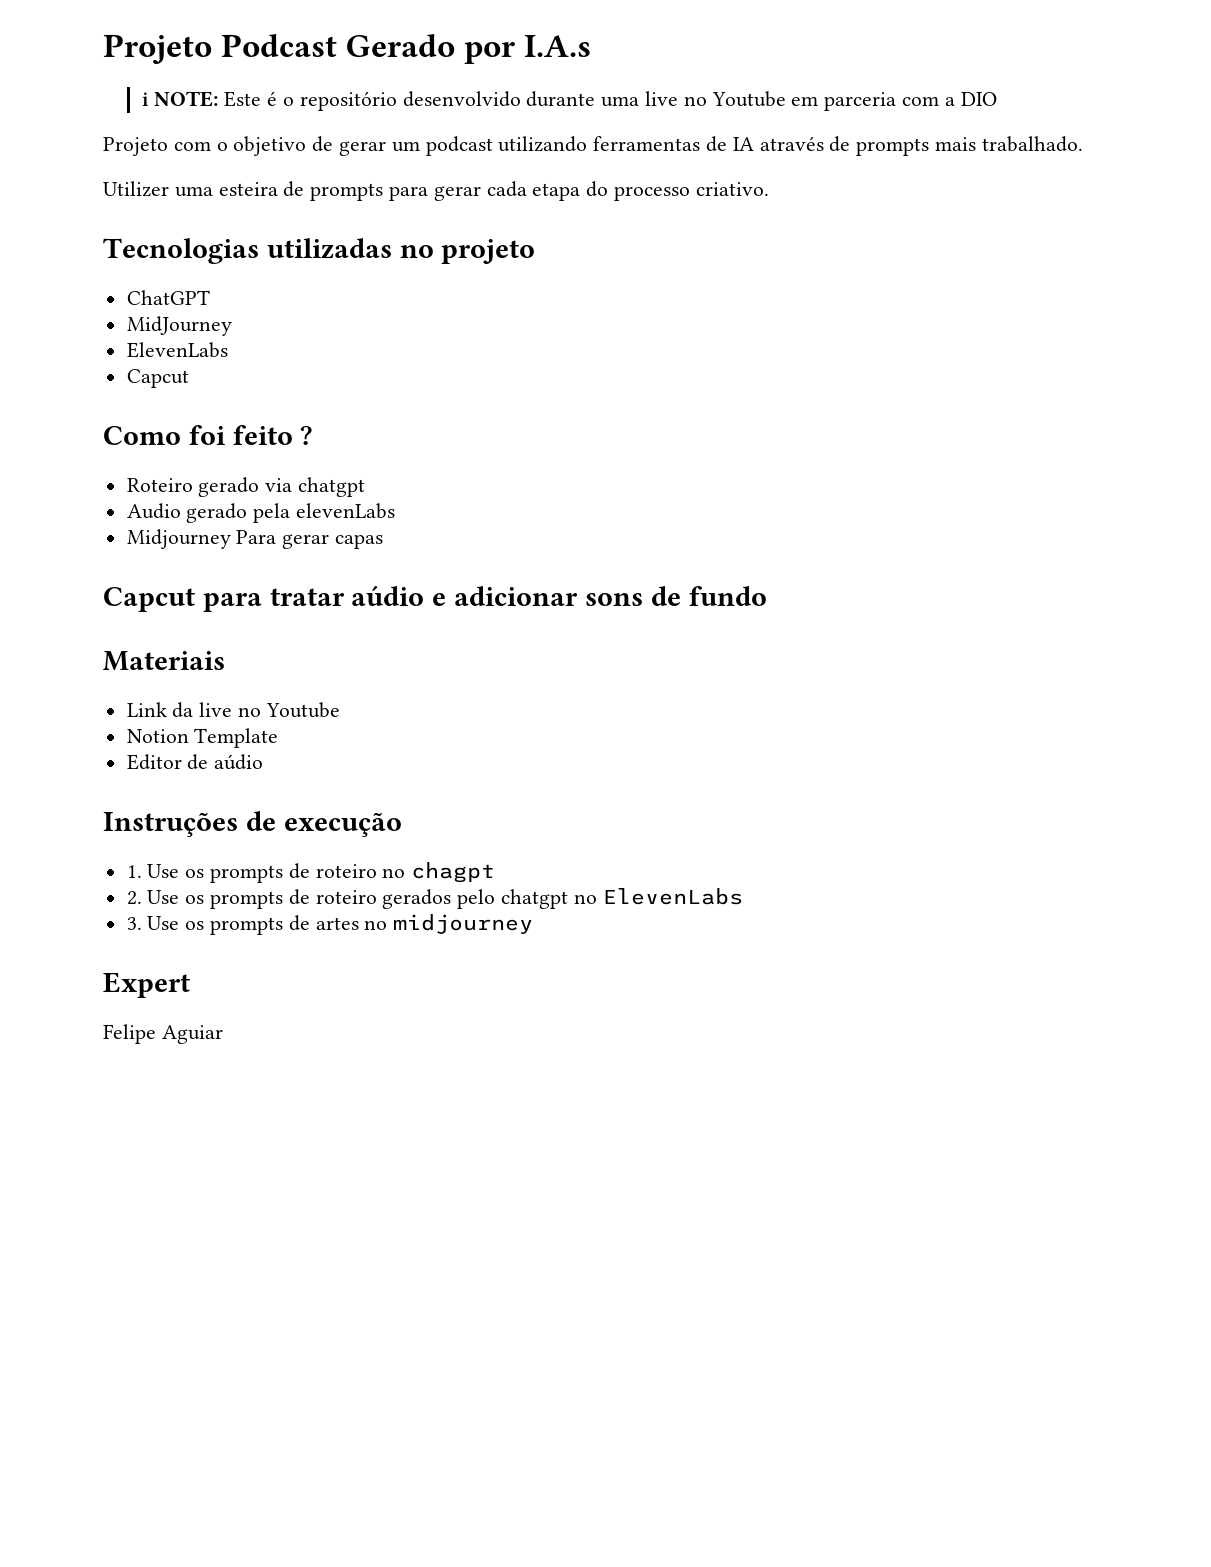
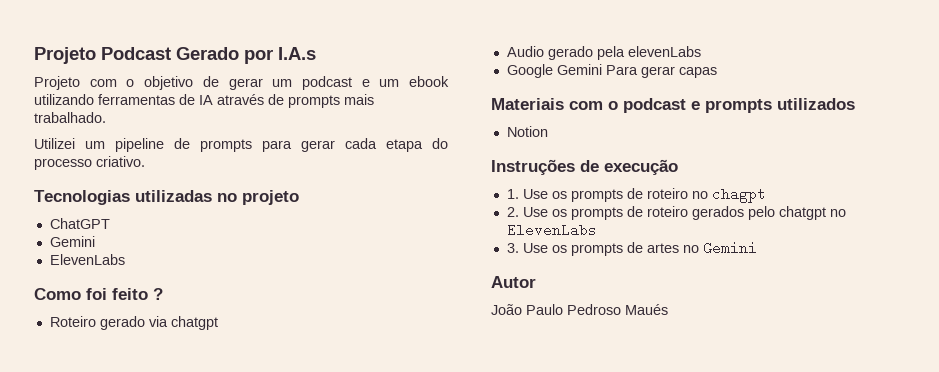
[141,91,997,111] // ℹ NOTE: Este é o repositório desenvolvido durante uma live no Youtube em parceria com a DIO -> (316, 53) none
(493, 146) none -> [361,76,449,87] e um ebook
[103,181,278,197] Utilizer uma esteira -> [34,138,164,152] Utilizei um pipeline
[126,316,232,336] [126,342,228,358] [126,369,189,388] MidJourney // ElevenLabs // Capcut -> [49,236,95,247] [49,254,125,265] Gemini // ElevenLabs
[126,529,231,549] Midjourney -> [506,64,602,78] Google Gemini
[103,586,767,612] [103,651,225,671] [126,702,340,718] [126,728,279,748] [126,754,264,770] Capcut para tratar aúdio e adicionar sons de fundo // Materiais // Link da live no Youtube // Notion Template // Editor de aúdio -> [491,98,855,113] [506,126,548,137] Materiais com o podcast e prompts utilizados // Notion
[393,914,534,934] [103,972,190,998] [103,1024,223,1044] midjourney // Expert // Felipe Aguiar -> [702,241,757,255] [491,276,536,288] [491,304,668,315] Gemini // Autor // João Paulo Pedroso Maués

